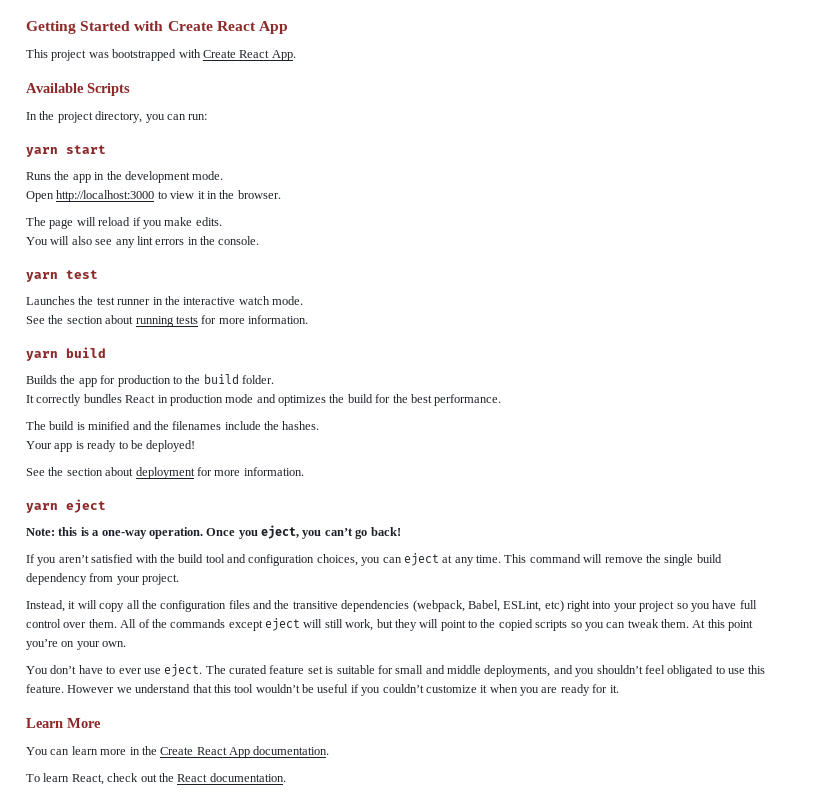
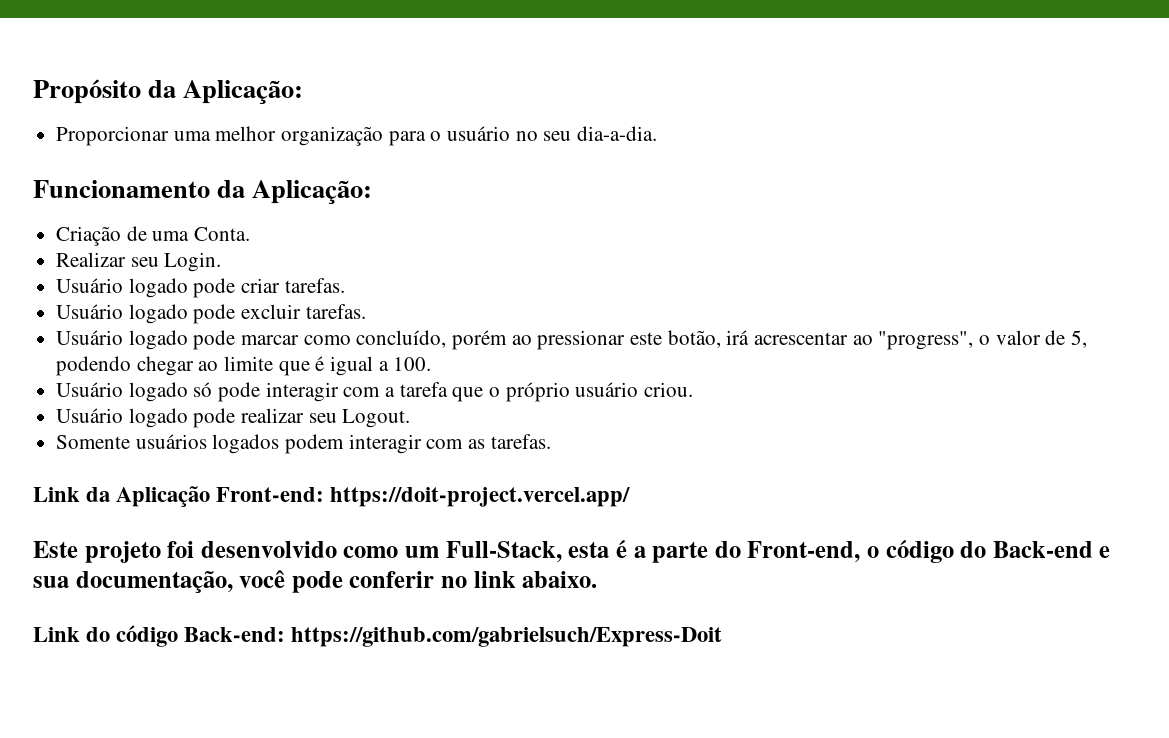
[26,21,288,34] [26,49,296,61] [26,83,130,96] [26,111,208,123] [26,145,106,157] [26,171,224,183] [26,190,281,202] [26,217,222,229] [26,236,260,248] [26,270,98,282] [26,296,303,305] [26,315,308,327] [26,347,106,361] [26,374,274,387] [26,394,502,406] [26,421,320,430] [26,440,196,452] [26,467,304,479] [26,499,106,513] [26,525,401,539] [26,553,722,566] [26,573,180,585] [26,600,757,612] [26,618,754,631] [26,639,127,650] [26,664,766,677] [26,684,619,696] [26,718,101,728] [26,746,330,758] [26,773,286,785] Getting Started with Create React App // This project was bootstrapped with Create React App. // Available Scripts // In the project directory, you can run: // yarn start // Runs the app in the development mode. // Open http://localhost:3000 to view it in the browser. // The page will reload if you make edits. // You will also see any lint errors in the console. // yarn test // Launches the test runner in the interactive watch mode. // See the section about running tests for more information. // yarn build // Builds the app for production to the build folder. // It correctly bundles React in production mode and optimizes the build for the best performance. // The build is minified and the filenames include the hashes. // Your app is ready to be deployed! // See the section about deployment for more information. // yarn eject // Note: this is a one-way operation. Once you eject, you can’t go back! // If you aren’t satisfied with the build tool and configuration choices, you can eject at any time. This command will remove the single build dependency from your project. // Instead, it will copy all the configuration files and the transitive dependencies (webpack, Babel, ESLint, etc) right into your project so you have full control over them. All of the commands except eject will still work, but they will point to the copied scripts so you can tweak them. At this point you’re on your own. // You don’t have to ever use eject. The curated feature set is suitable for small and middle deployments, and you shouldn’t feel obligated to use this feature. However we understand that this tool wouldn’t be useful if you couldn’t customize it when you are ready for it. // Learn More // You can learn more in the Create React App documentation. // To learn React, check out the React documentation. -> [33,79,304,104] [56,126,658,146] [33,180,373,204] [56,226,251,246] [56,252,222,272] [56,278,345,298] [56,304,366,324] [56,330,1088,350] [56,356,432,376] [56,382,694,402] [56,408,411,428] [56,434,551,454] [33,486,631,507] [33,540,1111,563] [33,570,598,594] [33,625,723,647] Propósito da Aplicação: // Proporcionar uma melhor organização para o usuário no seu dia-a-dia. // Funcionamento da Aplicação: // Criação de uma Conta. // Realizar seu Login. // Usuário logado pode criar tarefas. // Usuário logado pode excluir tarefas. // Usuário logado pode marcar como concluído, porém ao pressionar este botão, irá acrescentar ao "progress", o valor de 5, podendo chegar ao limite que é igual a 100. // Usuário logado só pode interagir com a tarefa que o próprio usuário criou. // Usuário logado pode realizar seu Logout. // Somente usuários logados podem interagir com as tarefas. // Link da Aplicação Front-end: https://doit-project.vercel.app/ // Este projeto foi desenvolvido como um Full-Stack, esta é a parte do Front-end, o código do Back-end e sua documentação, você pode conferir no link abaixo. // Link do código Back-end: https://github.com/gabrielsuch/Express-Doit

